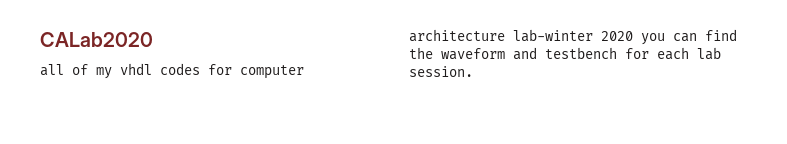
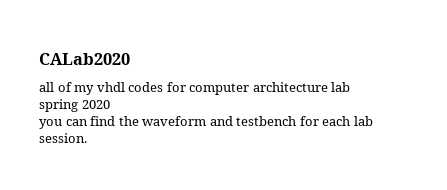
[513,29,593,42] lab-winter -> [331,82,351,92] [39,99,78,112] lab // spring
(633, 36) none -> (110, 104) //

